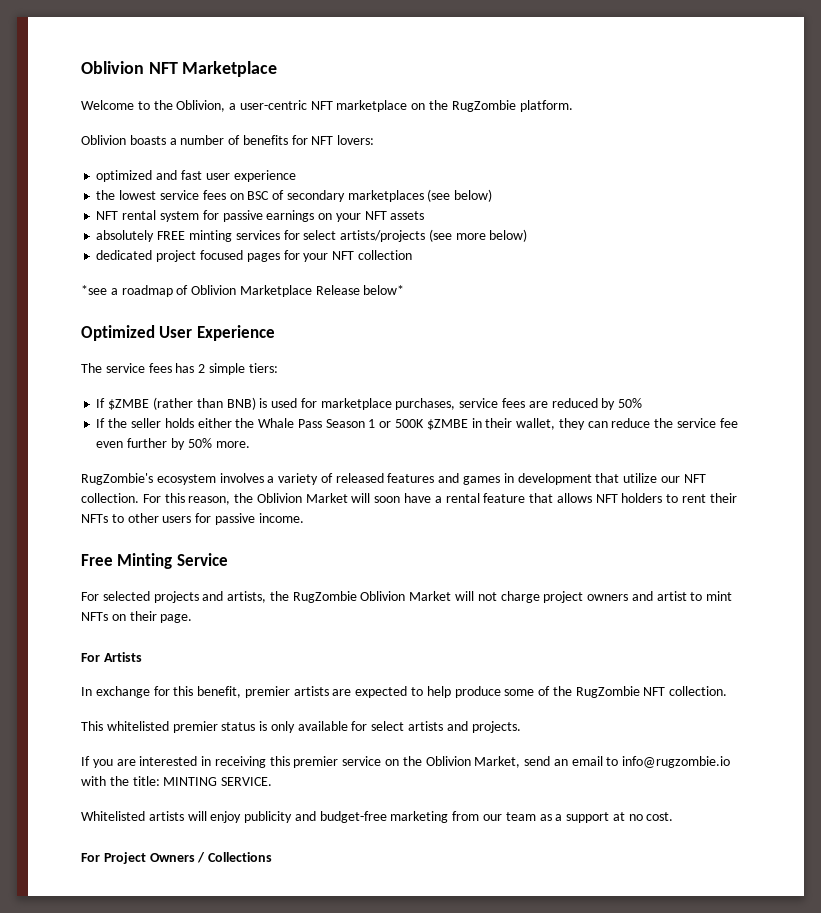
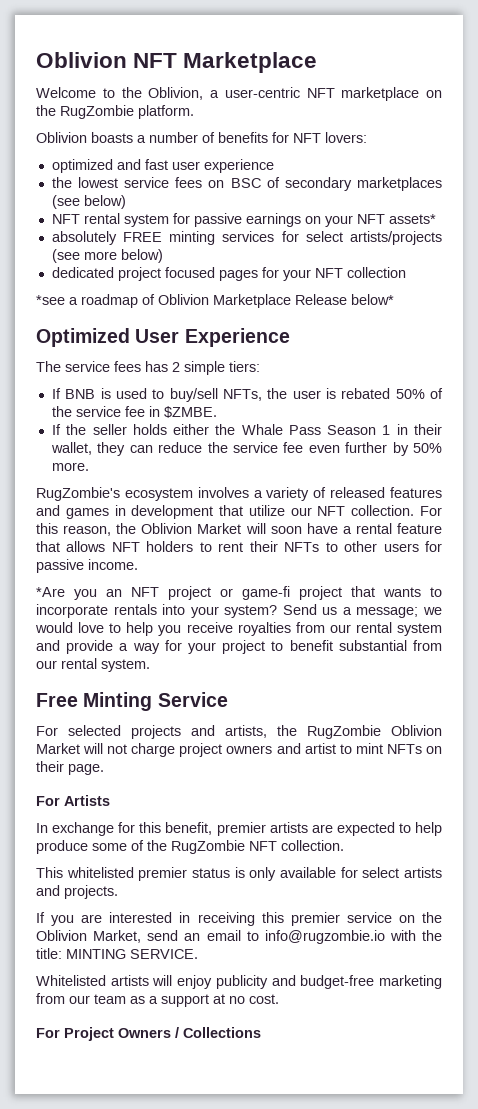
[390,211,425,220] assets -> [388,214,436,224] assets*
[108,397,643,410] $ZMBE (rather than BNB) is used for marketplace purchases, service fees are reduced by 50% -> [65,388,443,402] [51,406,217,418] BNB is used to buy/sell NFTs, the user is rebated 50% of the service fee in $ZMBE.
[379,419,468,430] or 500K $ZMBE -> (391, 430) none
(304, 518) none -> [36,586,442,600] [36,604,442,618] [35,622,443,636] [36,640,442,654] [36,658,150,672] // *Are you an NFT project or game-fi project that wants to incorporate rentals into your system? Send us a message; we would love to help you receive royalties from our rental system and provide a way for your project to benefit substantial from our rental system.

